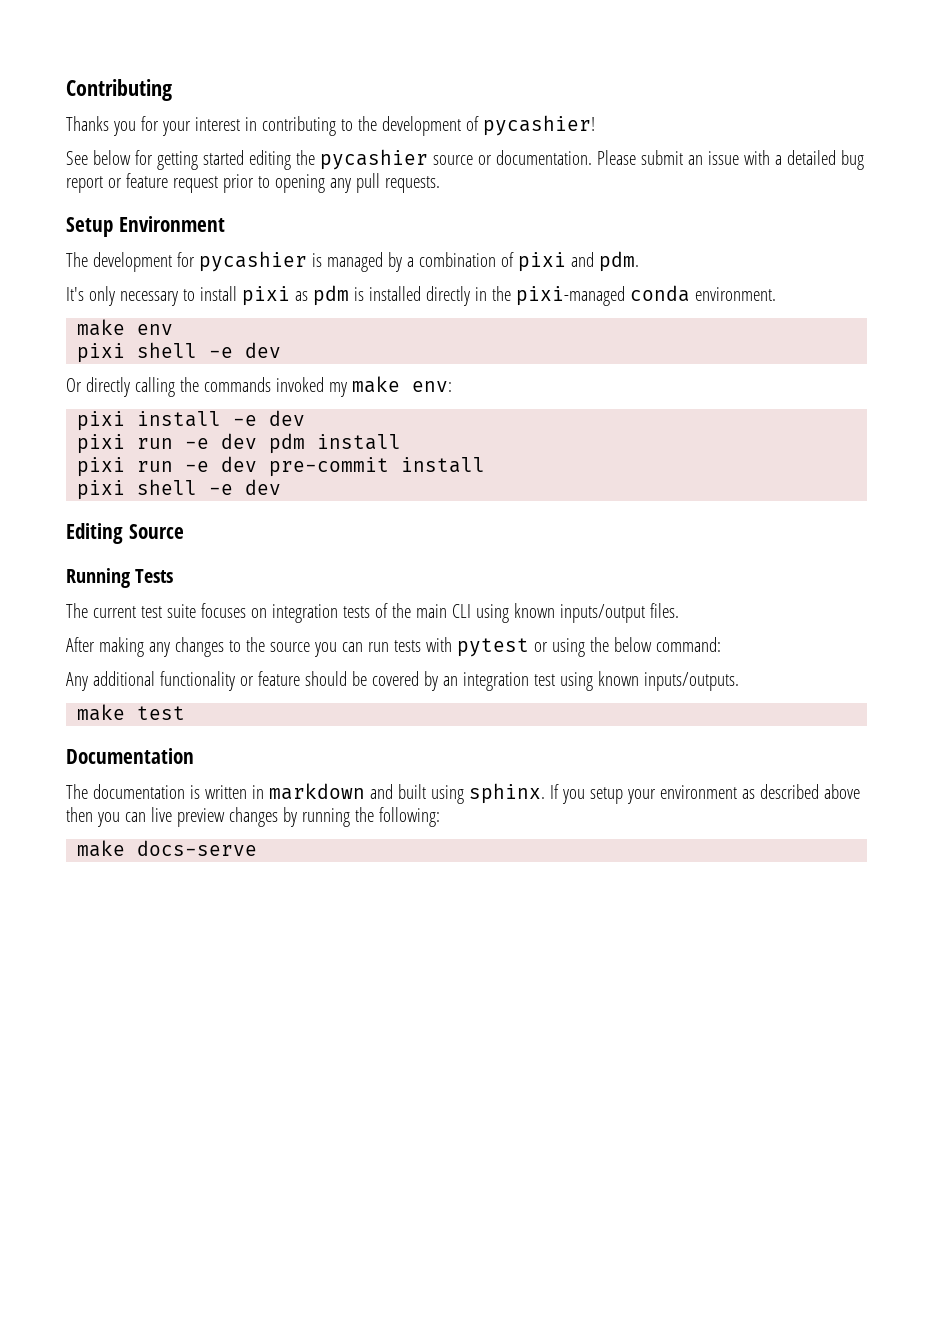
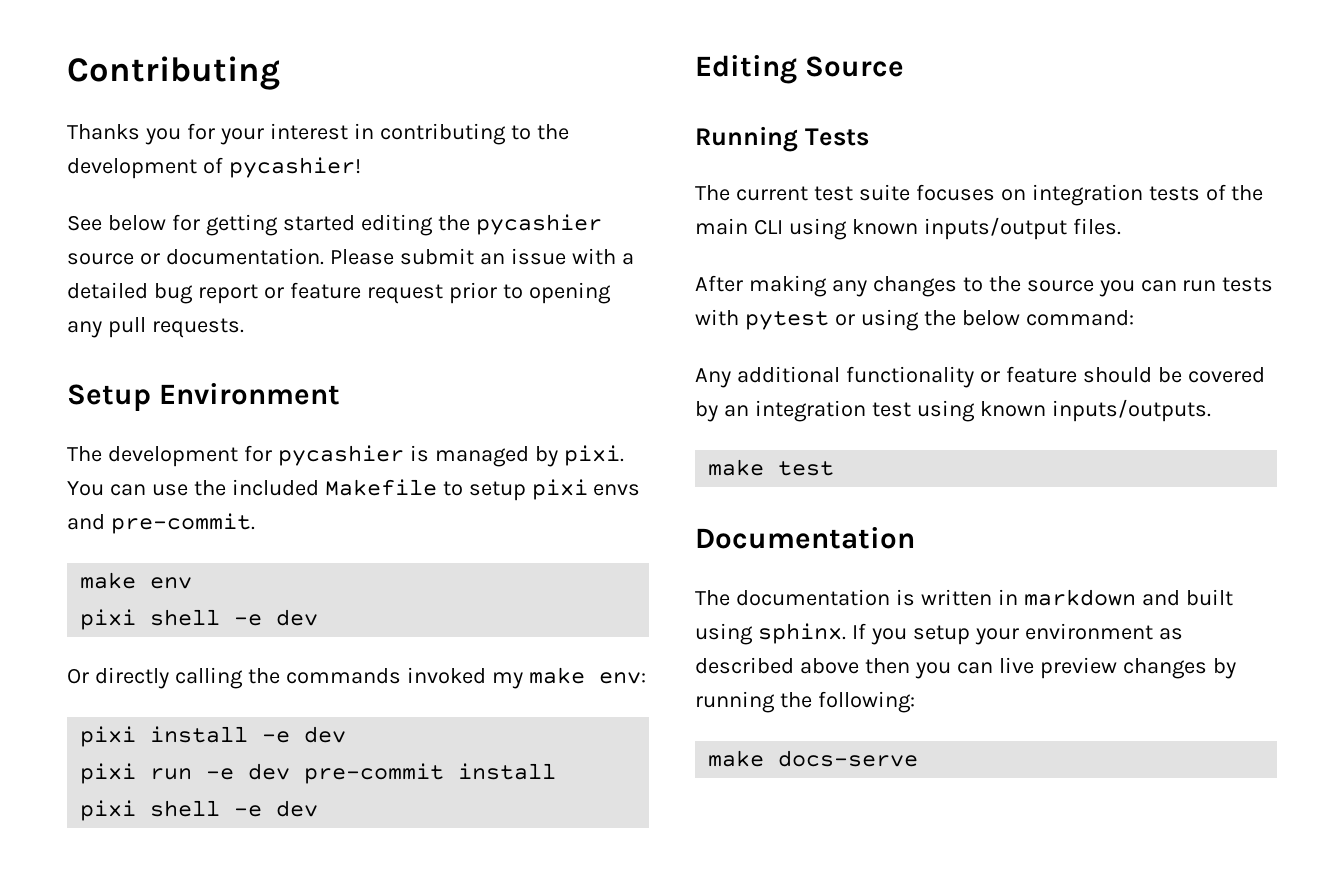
[406,251,639,272] [66,285,776,306] a combination of pixi and pdm. // It's only necessary to install pixi as pdm is installed directly in the pixi-managed conda environment. -> [563,445,624,466] [67,479,641,501] [67,513,255,534] pixi. You can use the included Makefile to setup pixi envs and pre-commit.
[77,433,402,454] // pixi run -e dev pdm install -> (347, 734) none

